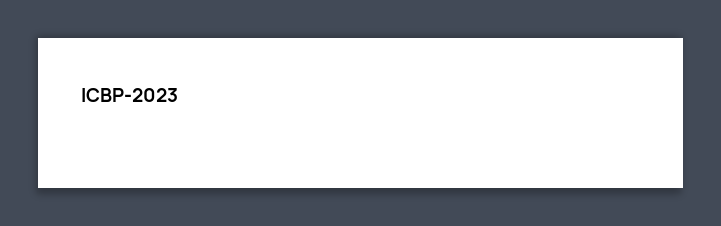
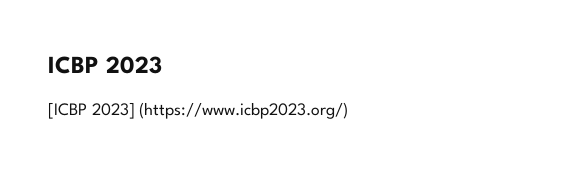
[81,88,178,102] ICBP-2023 -> [48,56,162,74] [48,102,349,119] ICBP 2023 // [ICBP 2023] (https://www.icbp2023.org/)

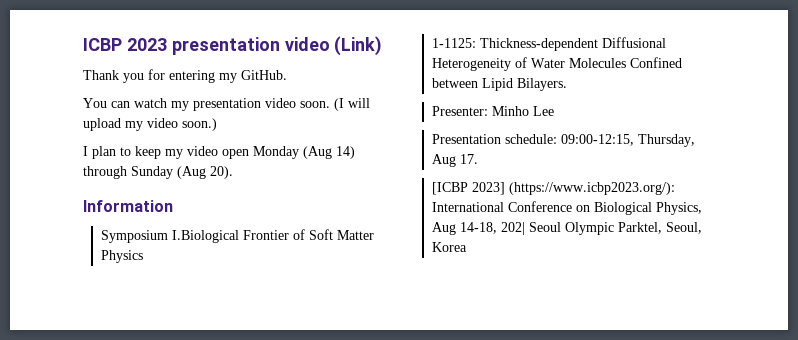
[48,102,349,119] // [ICBP 2023] (https://www.icbp2023.org/) -> [171,36,383,56] [83,69,287,83] [83,98,370,111] [83,118,217,131] [83,146,355,159] [83,166,233,179] [83,200,173,212] [100,229,374,243] [100,250,143,263] [431,37,666,51] [431,57,682,71] [431,78,567,91] [431,106,554,116] [431,134,695,147] [431,154,478,167] [431,182,675,195] [431,201,702,215] [431,222,702,235] [431,242,467,252] presentation video (Link) // Thank you for entering my GitHub. // You can watch my presentation video soon. (I will upload my video soon.) // I plan to keep my video open Monday (Aug 14) through Sunday (Aug 20). // Information // Symposium I.Biological Frontier of Soft Matter Physics // 1-1125: Thickness-dependent Diffusional Heterogeneity of Water Molecules Confined between Lipid Bilayers. // Presenter: Minho Lee // Presentation schedule: 09:00-12:15, Thursday, Aug 17. // [ICBP 2023] (https://www.icbp2023.org/): International Conference on Biological Physics, Aug 14-18, 202| Seoul Olympic Parktel, Seoul, Korea

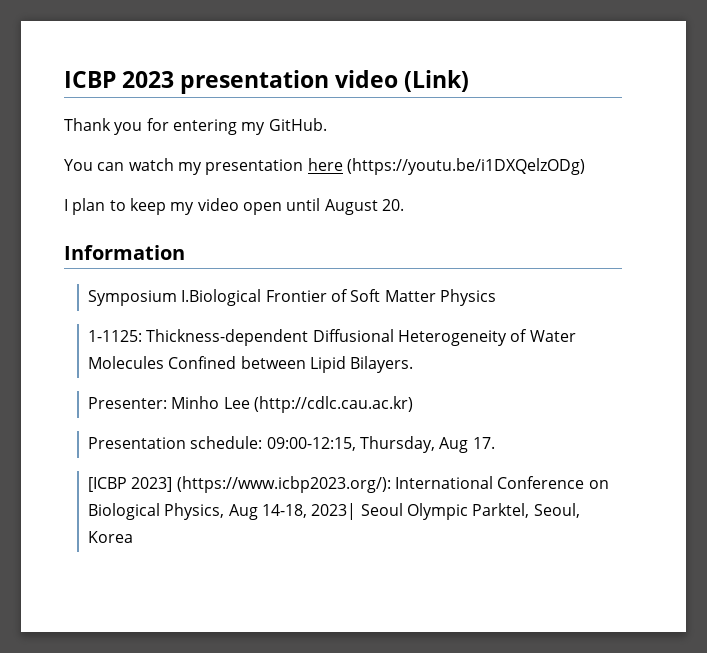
[265,98,370,111] [83,118,217,131] video soon. (I will upload my video soon.) -> [307,158,585,175] here (https://youtu.be/i1DXQelzODg)
[253,146,355,159] [83,166,233,179] Monday (Aug 14) through Sunday (Aug 20). -> [286,198,404,215] until August 20.
(554, 111) none -> [253,396,413,413] (http://cdlc.cau.ac.kr)
[500,222,525,235] 202| -> [311,503,357,520] 2023|

